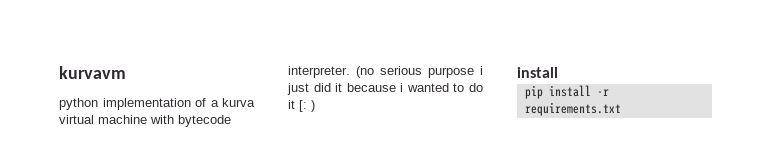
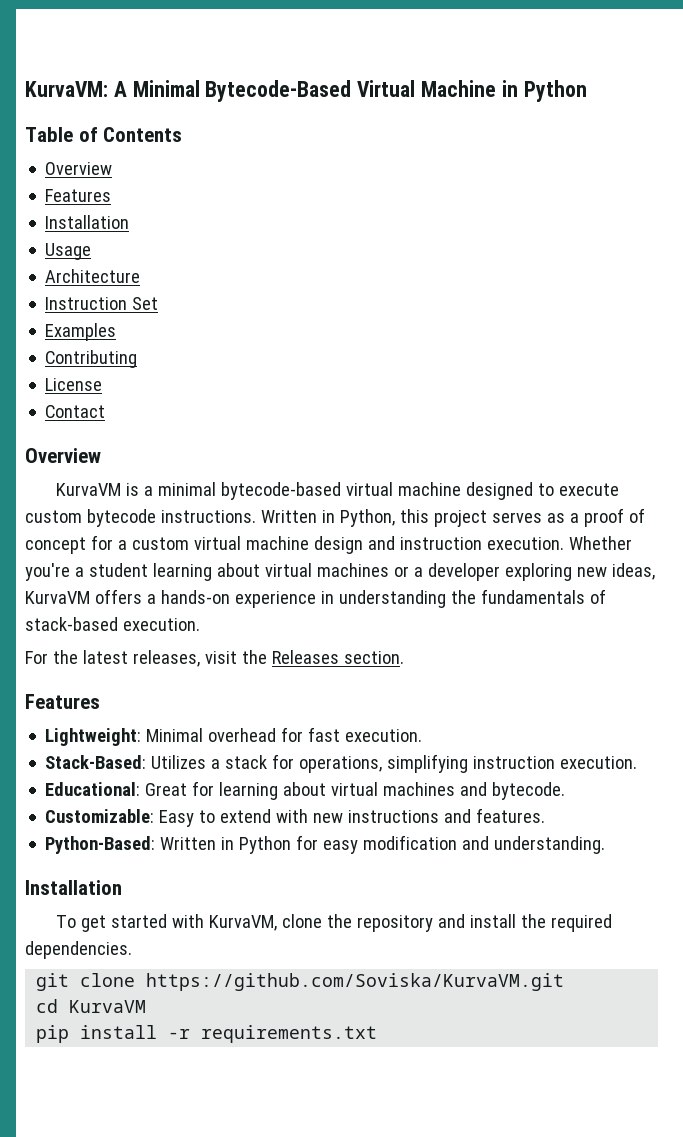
[59,66,126,79] [59,98,255,110] [59,115,231,127] [288,66,483,78] [287,83,483,95] [288,100,315,112] [517,67,558,78] kurvavm // python implementation of a kurva virtual machine with bytecode interpreter. (no serious purpose i just did it because i wanted to do it [: ) // install -> [25,80,587,102] [25,127,183,142] [45,162,113,175] [45,189,112,202] [45,215,130,229] [45,243,92,260] [45,269,141,283] [45,297,159,310] [45,323,117,341] [45,350,138,368] [45,378,103,391] [45,405,106,418] [25,448,101,463] [55,482,619,500] [25,508,645,527] [25,535,632,554] [25,563,655,581] [25,589,606,608] [25,617,200,631] [25,650,404,667] [25,694,100,709] [45,727,423,746] [45,754,638,773] [45,781,566,800] [45,808,546,827] [45,835,606,854] [25,880,122,895] [55,914,612,932] [25,941,132,959] [36,973,565,991] [36,999,147,1013] KurvaVM: A Minimal Bytecode-Based Virtual Machine in Python // Table of Contents // Overview // Features // Installation // Usage // Architecture // Instruction Set // Examples // Contributing // License // Contact // Overview // KurvaVM is a minimal bytecode-based virtual machine designed to execute custom bytecode instructions. Written in Python, this project serves as a proof of concept for a custom virtual machine design and instruction execution. Whether you're a student learning about virtual machines or a developer exploring new ideas, KurvaVM offers a hands-on experience in understanding the fundamentals of stack-based execution. // For the latest releases, visit the Releases section. // Features // Lightweight: Minimal overhead for fast execution. // Stack-Based: Utilizes a stack for operations, simplifying instruction execution. // Educational: Great for learning about virtual machines and bytecode. // Customizable: Easy to extend with new instructions and features. // Python-Based: Written in Python for easy modification and understanding. // Installation // To get started with KurvaVM, clone the repository and install the required dependencies. // git clone https://github.com/Soviska/KurvaVM.git // cd KurvaVM

